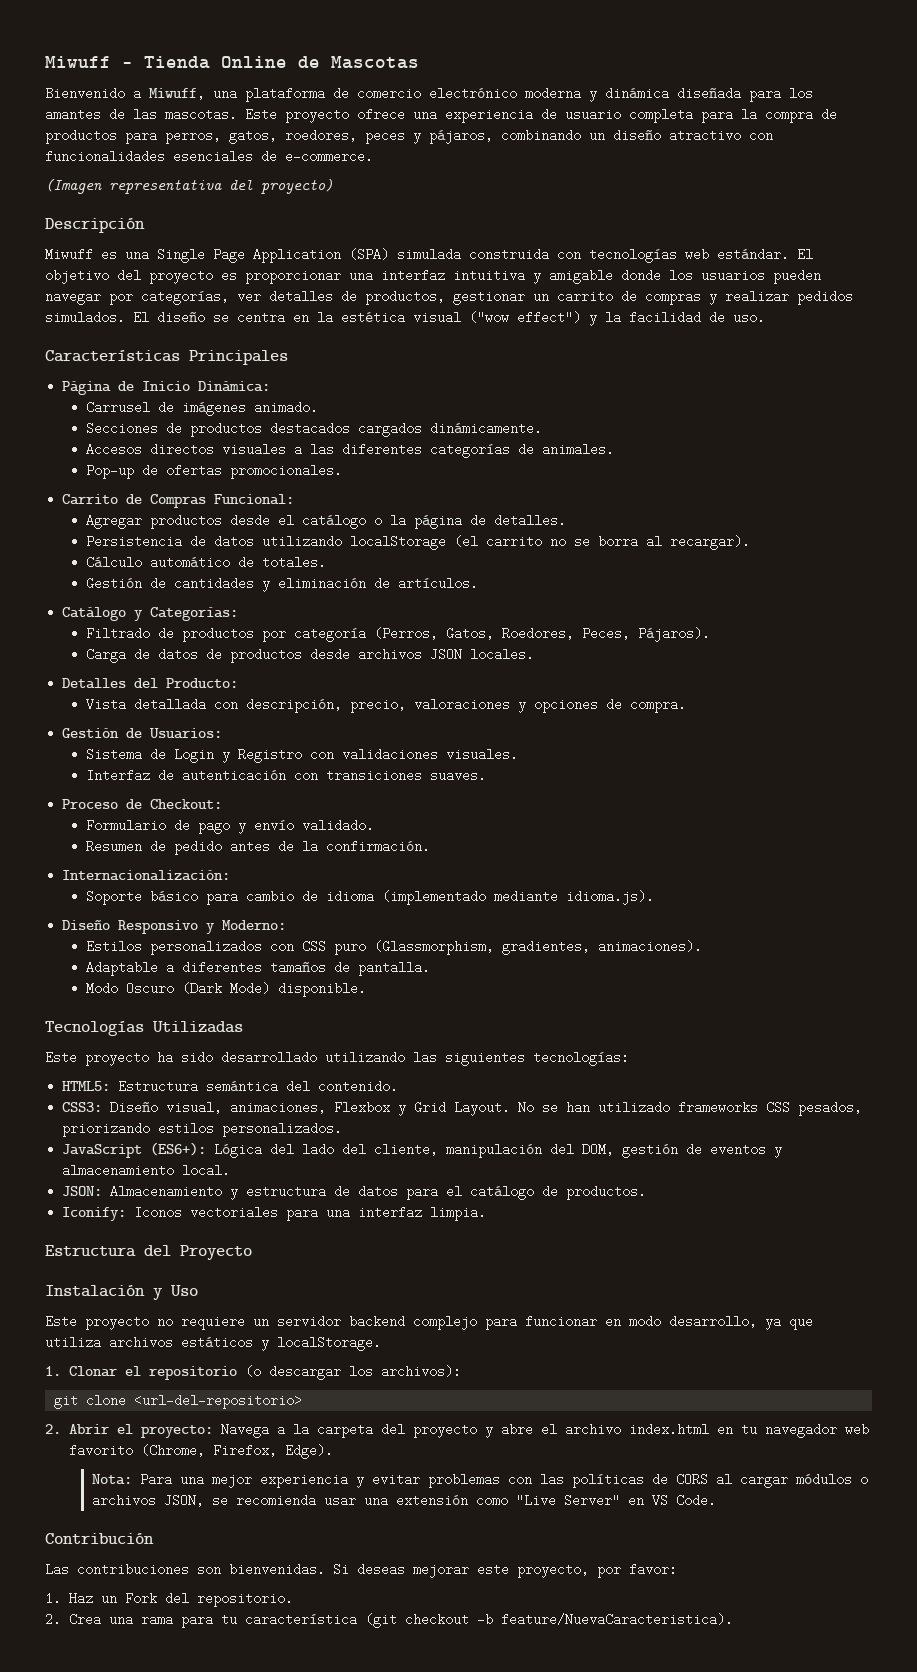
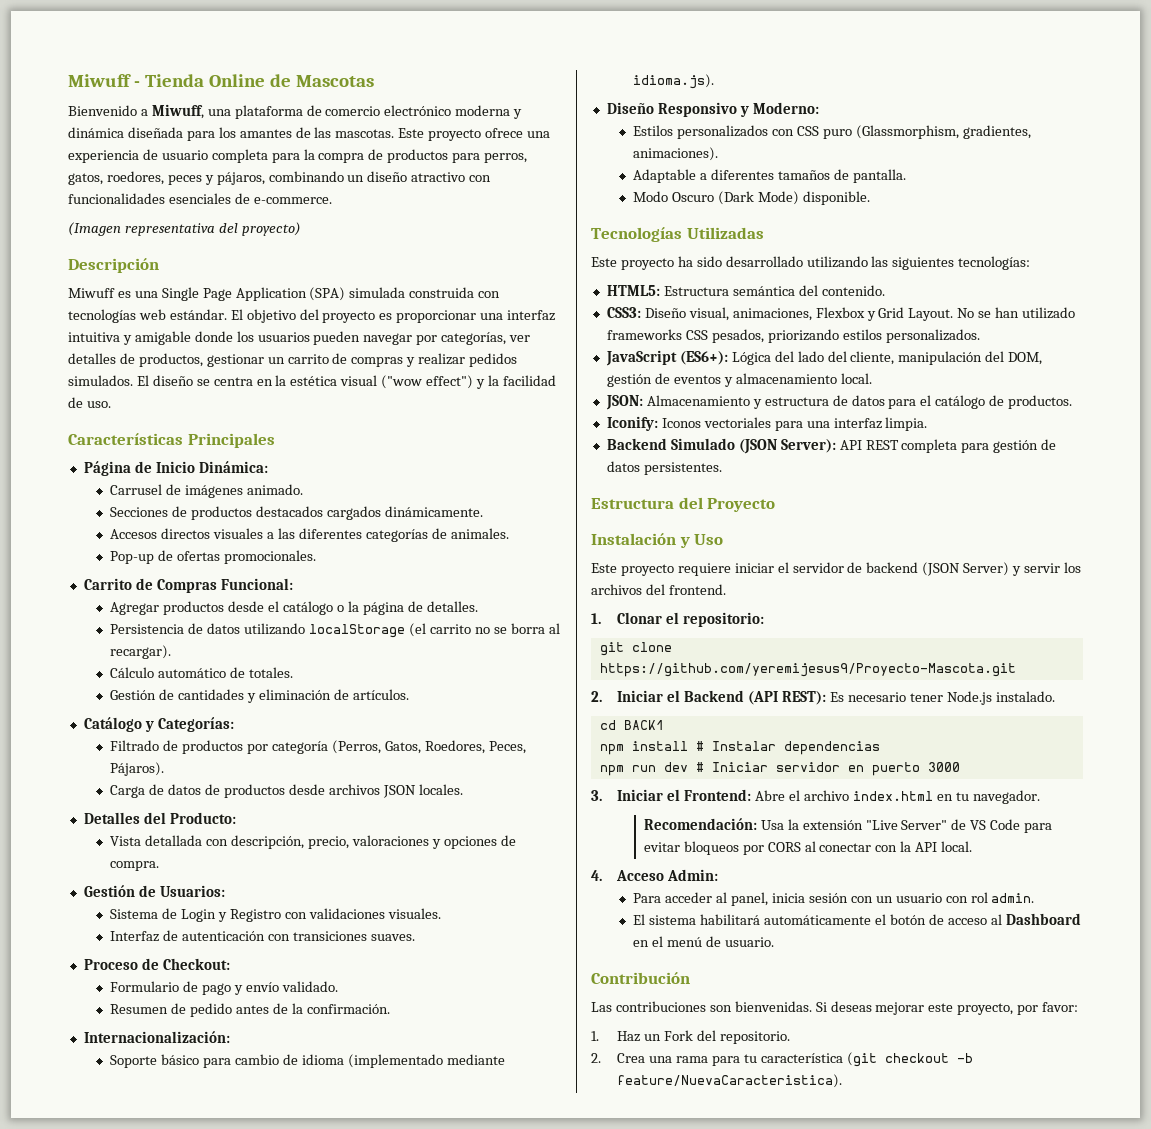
(487, 1213) none -> [606,438,1057,454] [606,461,722,475] // Backend Simulado (JSON Server): API REST completa para gestión de datos persistentes.
[157,1315,813,1330] [45,1336,381,1351] [45,1365,461,1380] no requiere un servidor backend complejo para funcionar en modo desarrollo, ya que utiliza archivos estáticos y localStorage. // 1. Clonar el repositorio (o descargar los archivos): -> [677,562,1081,576] [591,584,726,595] [591,612,765,627] requiere iniciar el servidor de backend (JSON Server) y servir los archivos del frontend. // 1. Clonar el repositorio:
[134,1394,303,1409] [45,1423,533,1438] <url-del-repositorio> // 2. Abrir el proyecto: Navega a la carpeta del proyecto y abre -> [599,663,1016,677] [591,690,1055,705] [599,720,664,730] [599,741,880,755] [599,762,960,776] [591,789,786,801] https://github.com/yeremijesus9/Proyecto-Mascota.git // 2. Iniciar el Backend (API REST): Es necesario tener Node.js instalado. // cd BACK1 // npm install # Instalar dependencias // npm run dev # Iniciar servidor en puerto 3000 // 3. Iniciar el Frontend: Abre
[764,1423,869,1438] [68,1444,333,1459] [92,1473,869,1488] [92,1494,717,1507] navegador web favorito (Chrome, Firefox, Edge). // Nota: Para una mejor experiencia y evitar problemas con las políticas de CORS al cargar módulos o archivos JSON, se recomienda usar una extensión como "Live Server" en VS Code. -> [972,790,1040,804] [643,818,1053,833] [643,841,973,855] [591,869,719,881] [633,892,1035,906] [633,913,1081,925] [633,936,775,947] navegador. // Recomendación: Usa la extensión "Live Server" de VS Code para evitar bloqueos por CORS al conectar con la API local. // 4. Acceso Admin: // Para acceder al panel, inicia sesión con un usuario con rol admin. // El sistema habilitará automáticamente el botón de acceso al Dashboard en el menú de usuario.

